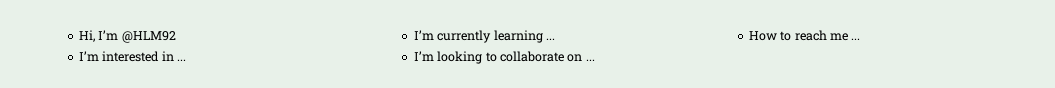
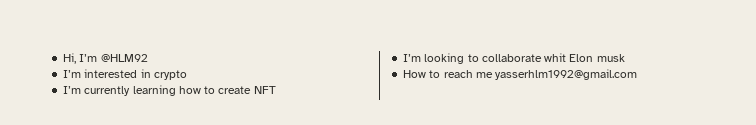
[176,59,186,61] ... -> [153,70,187,80] crypto
[545,38,555,40] ... -> [178,86,276,94] how to create NFT
[567,54,595,62] on ... -> [544,53,625,62] whit Elon musk
[851,38,861,40] ... -> [495,69,638,80] yasserhlm1992@gmail.com

